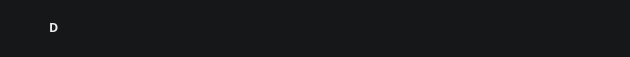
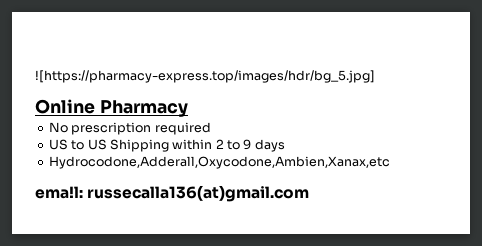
[49,23,58,32] D -> [35,70,375,83] [35,99,188,117] [48,122,211,135] [48,139,285,152] [48,156,390,169] [35,185,310,202] ![https://pharmacy-express.top/images/hdr/bg_5.jpg] // Online Pharmacy // No prescription required // US to US Shipping within 2 to 9 days // Hydrocodone,Adderall,Oxycodone,Ambien,Xanax,etc // ema!l: russecalla136(at)gmail.com

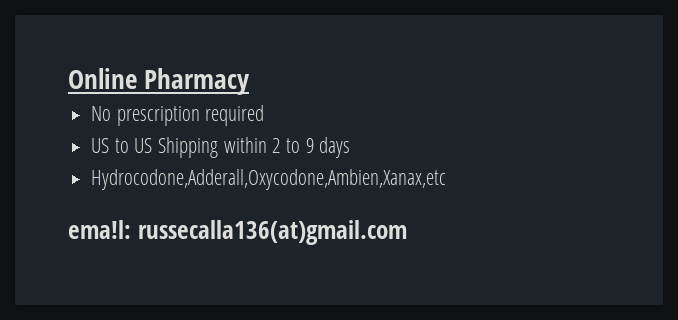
[35,70,375,83] ![https://pharmacy-express.top/images/hdr/bg_5.jpg] // -> (68, 78) none

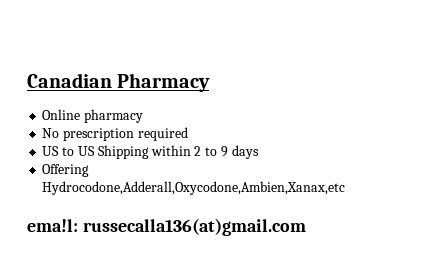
[68,68,251,95] Online Pharmacy -> [27,73,211,92] [42,109,144,123] Canadian Pharmacy // Online pharmacy
(351, 147) none -> [42,164,90,177] Offering

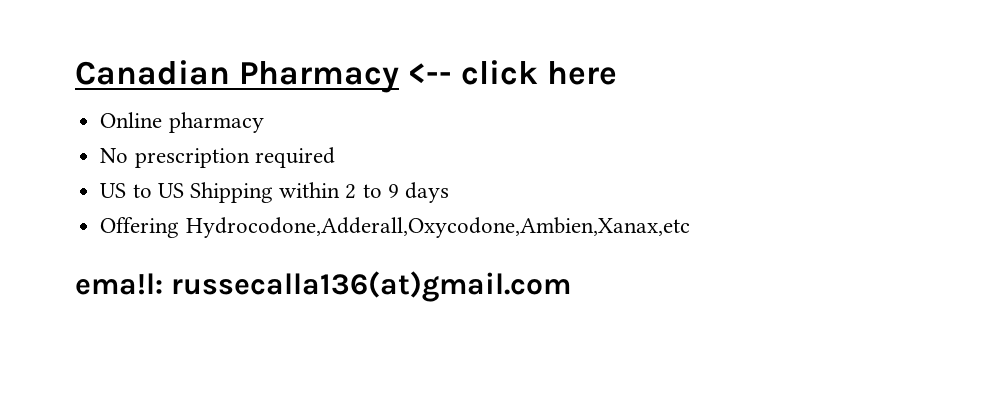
(211, 82) none -> [408,60,618,85] <-- click here

